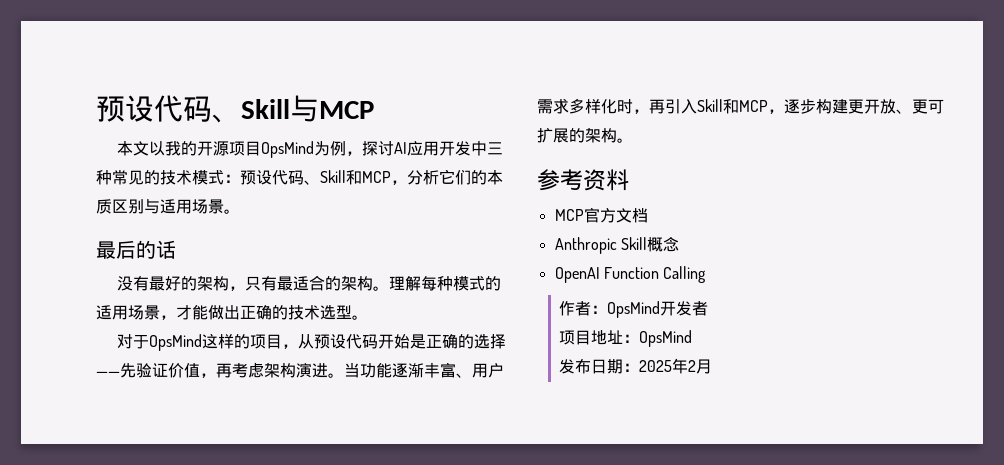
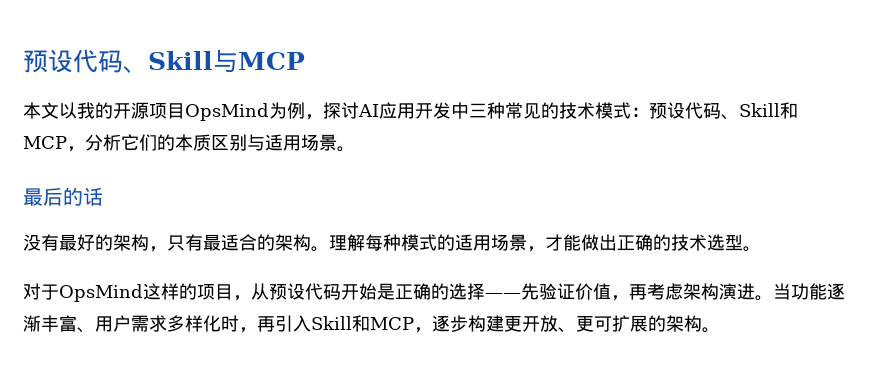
[537,169,629,191] [554,207,648,223] [554,236,679,254] [554,266,707,283] [559,301,709,318] [559,330,693,347] [559,358,713,374] // 参考资料 // MCP官方文档 // Anthropic Skill概念 // OpenAI Function Calling // 作者：OpsMind开发者 // 项目地址：OpsMind // 发布日期：2025年2月 -> (720, 330) none

